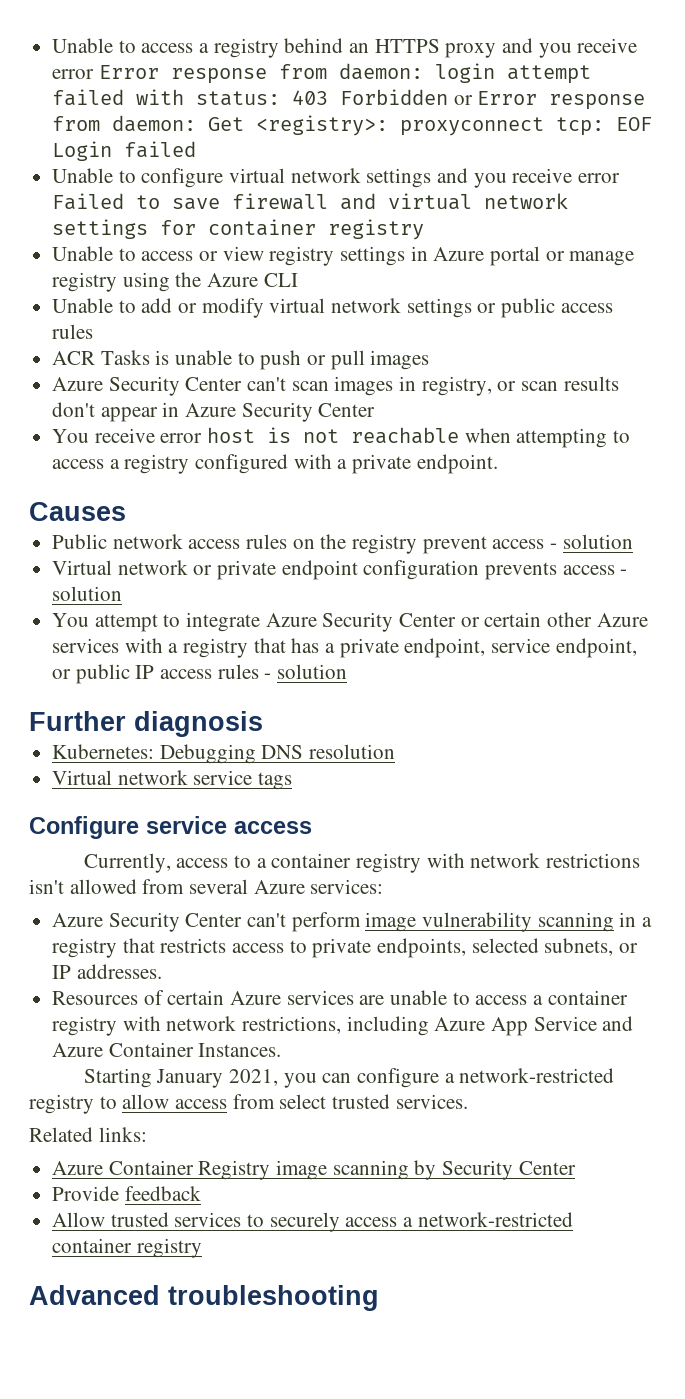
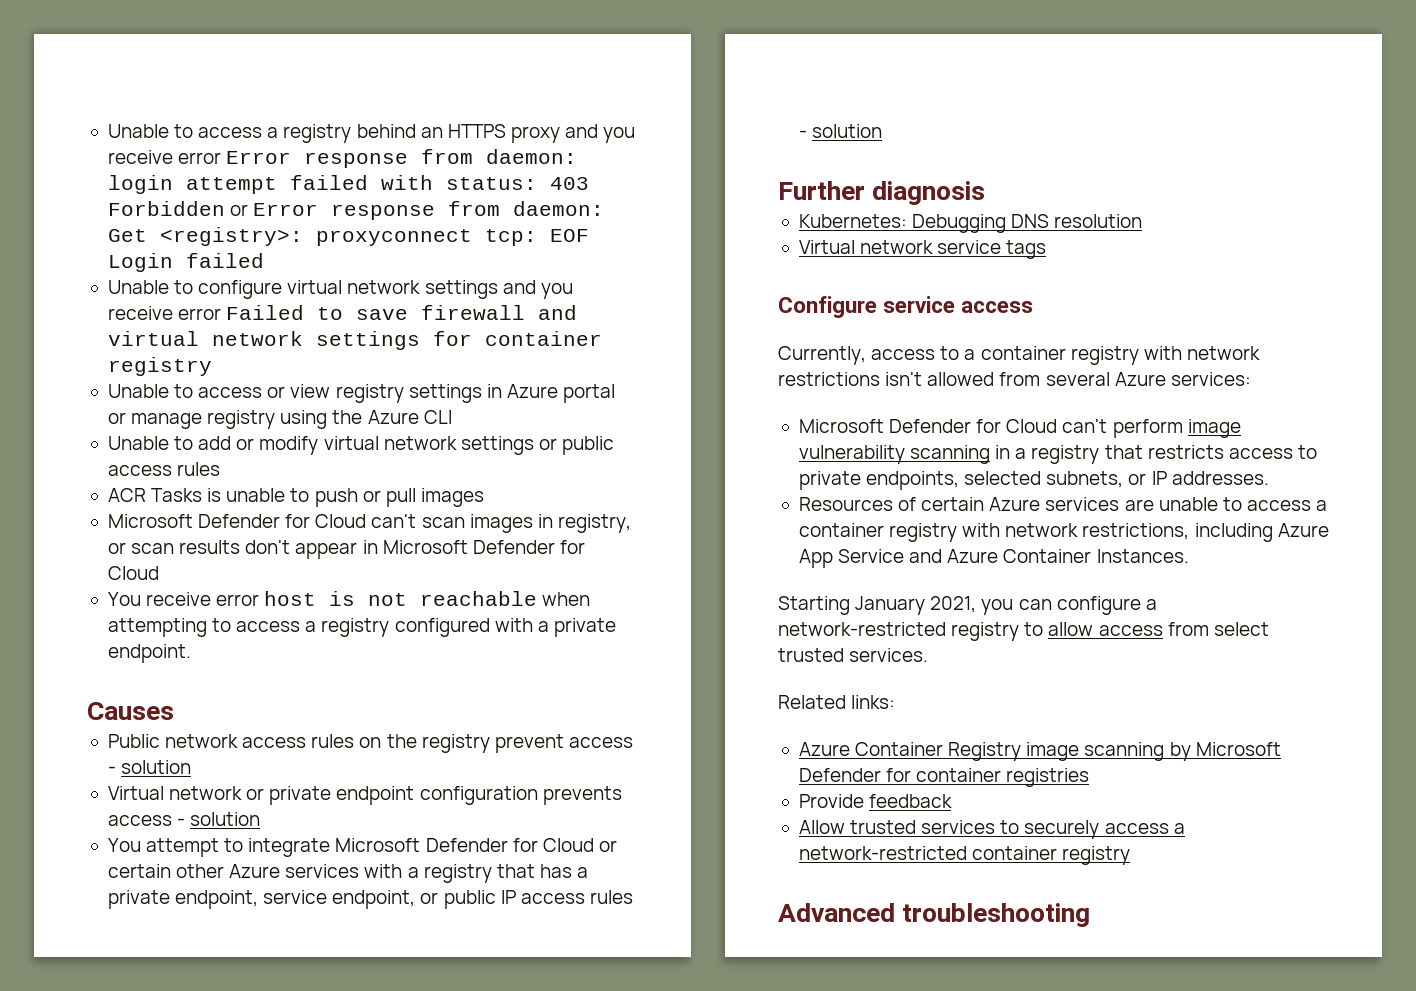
[52,376,243,396] Azure Security Center -> [107,514,367,528] Microsoft Defender for Cloud
[185,402,376,422] Azure Security Center -> [382,540,585,554] [107,566,159,580] Microsoft Defender for Cloud
[265,612,457,632] Azure Security Center -> [335,838,594,852] Microsoft Defender for Cloud
[52,912,243,932] Azure Security Center -> [798,419,1058,433] Microsoft Defender for Cloud
[442,1160,576,1180] Security Center -> [1195,742,1281,756] [798,768,1090,787] Microsoft Defender for container registries

